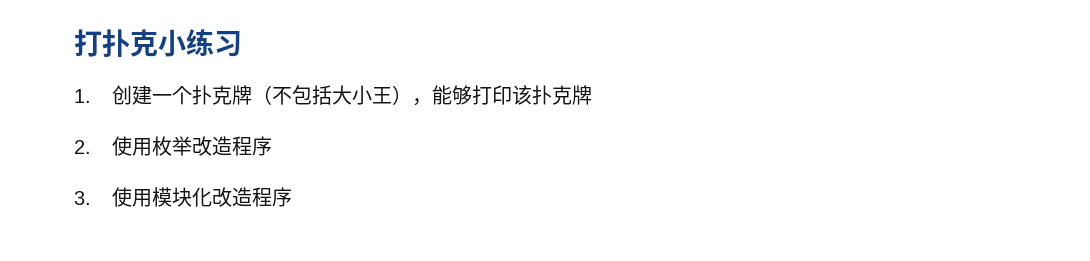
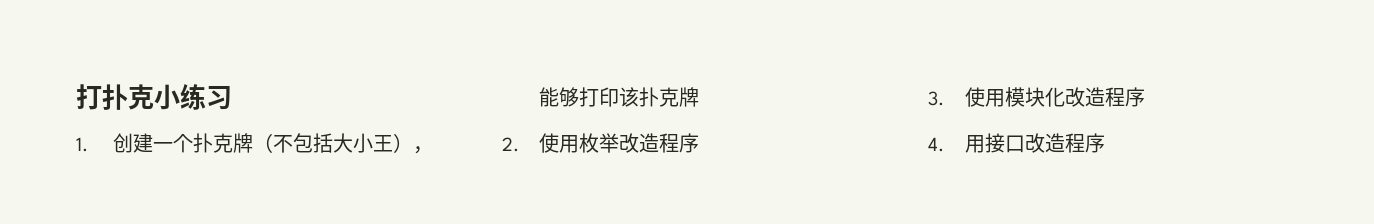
(292, 197) none -> [928,133,1105,153] // 4.用接口改造程序

